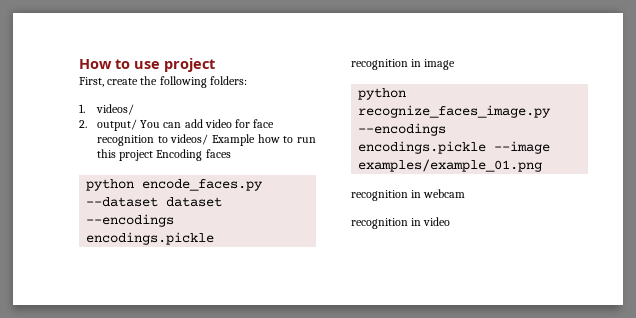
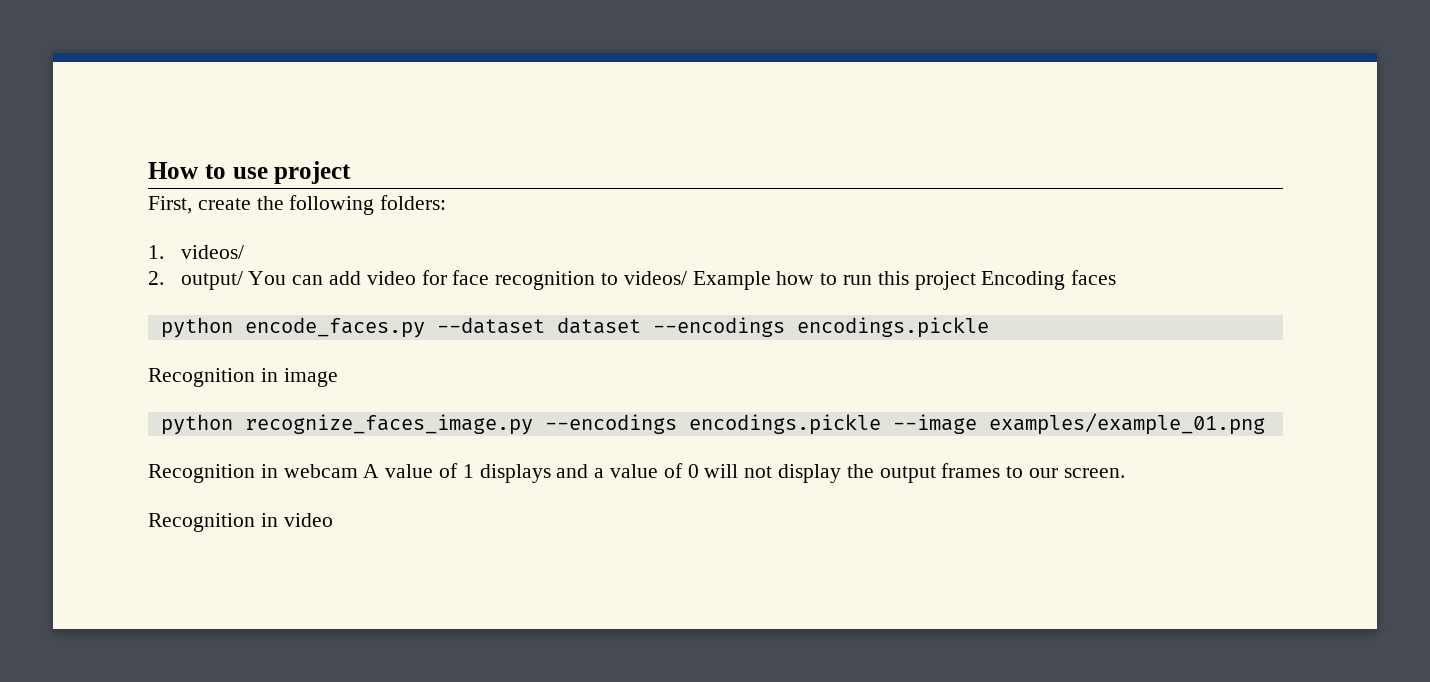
[351,59,408,70] recognition -> [148,368,255,387] Recognition
[351,190,408,201] recognition -> [148,464,255,483] Recognition
[351,218,408,229] // recognition -> [363,463,1125,483] [148,513,255,532] A value of 1 displays and a value of 0 will not display the output frames to our screen. // Recognition

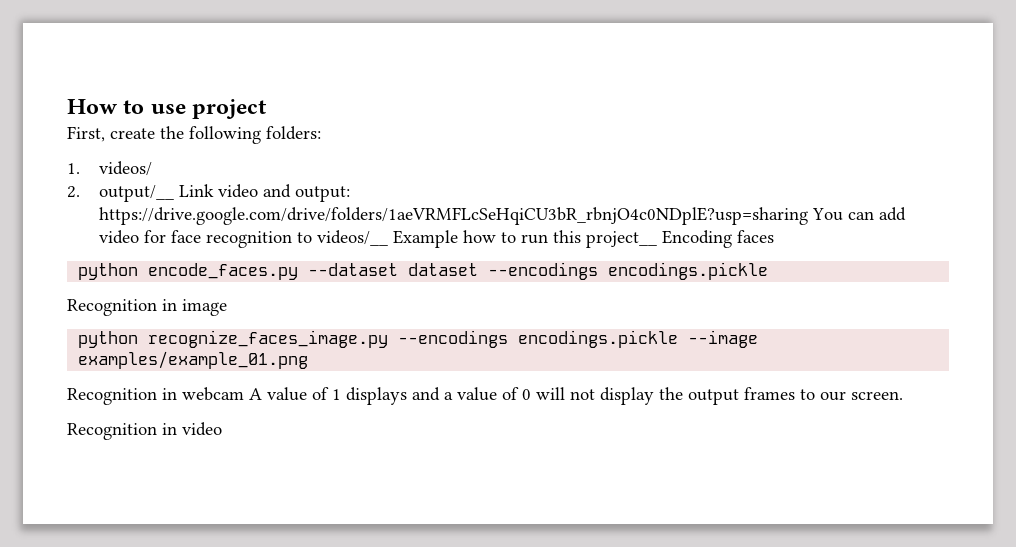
[180,271,243,290] output/ -> [98,184,350,202] [98,207,808,225] output/__ Link video and output: https://drive.google.com/drive/folders/1aeVRMFLcSeHqiCU3bR_rbnjO4c0NDplE?usp=sharing
[623,271,687,285] videos/ -> [316,230,388,246] videos/__
[914,271,976,290] project -> [585,231,657,248] project__

